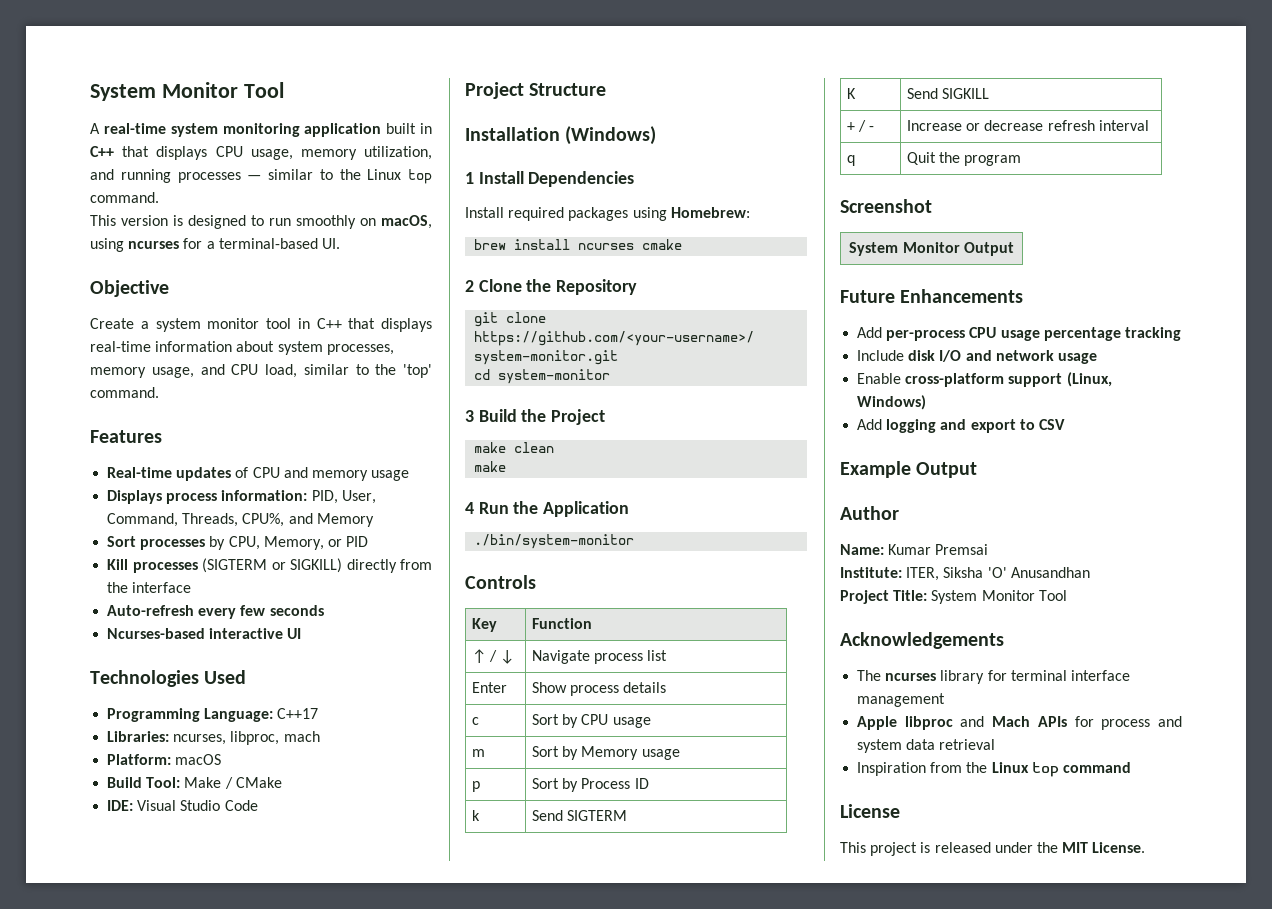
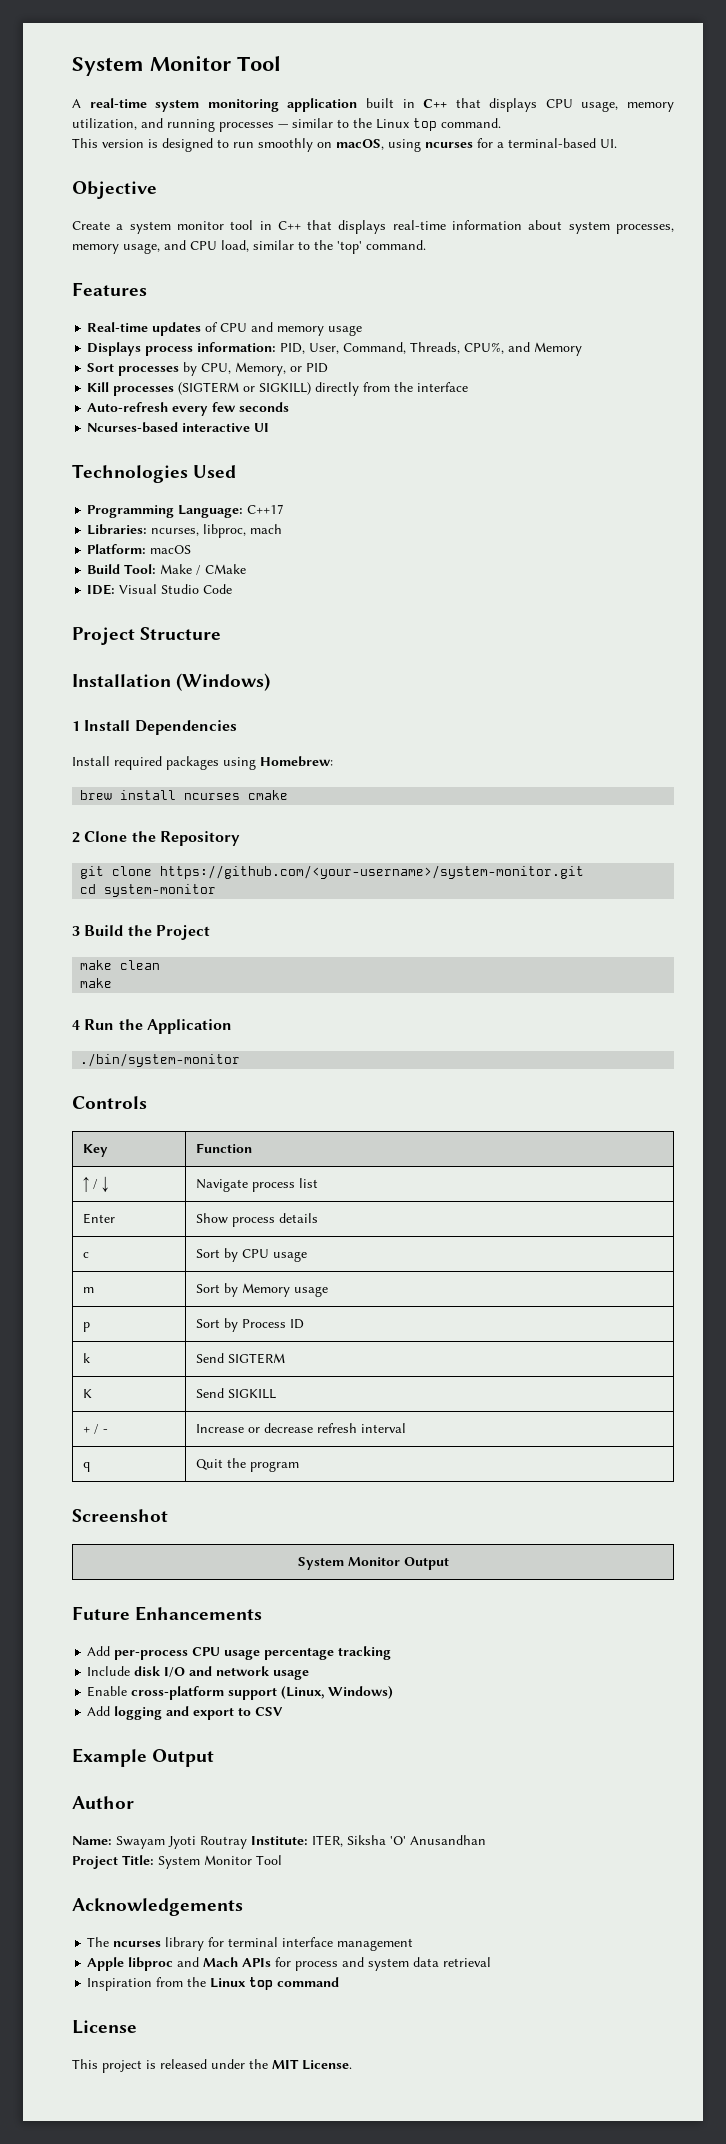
[888,544,989,555] Kumar Premsai // -> [116,1836,247,1849] Swayam Jyoti Routray

